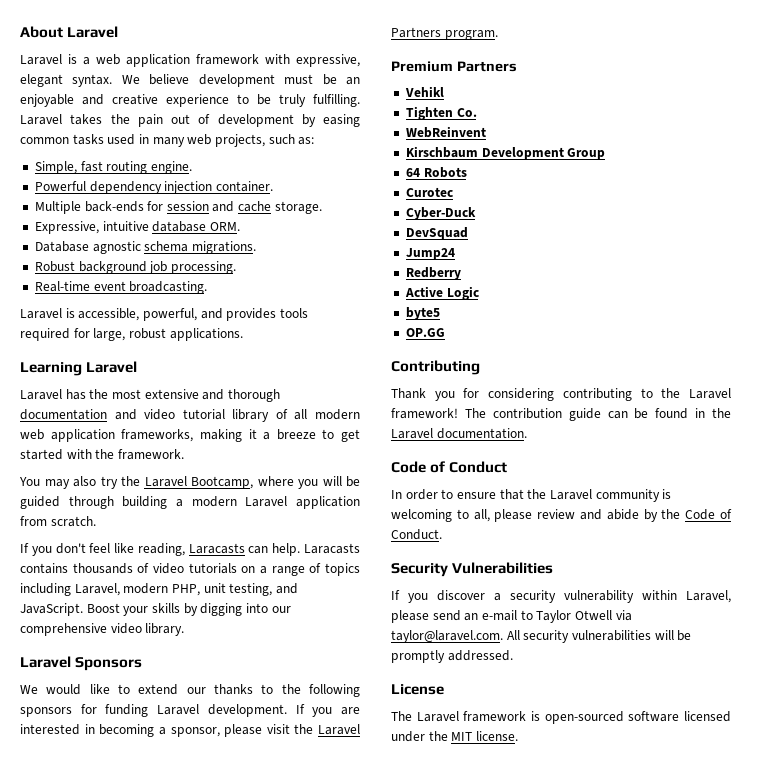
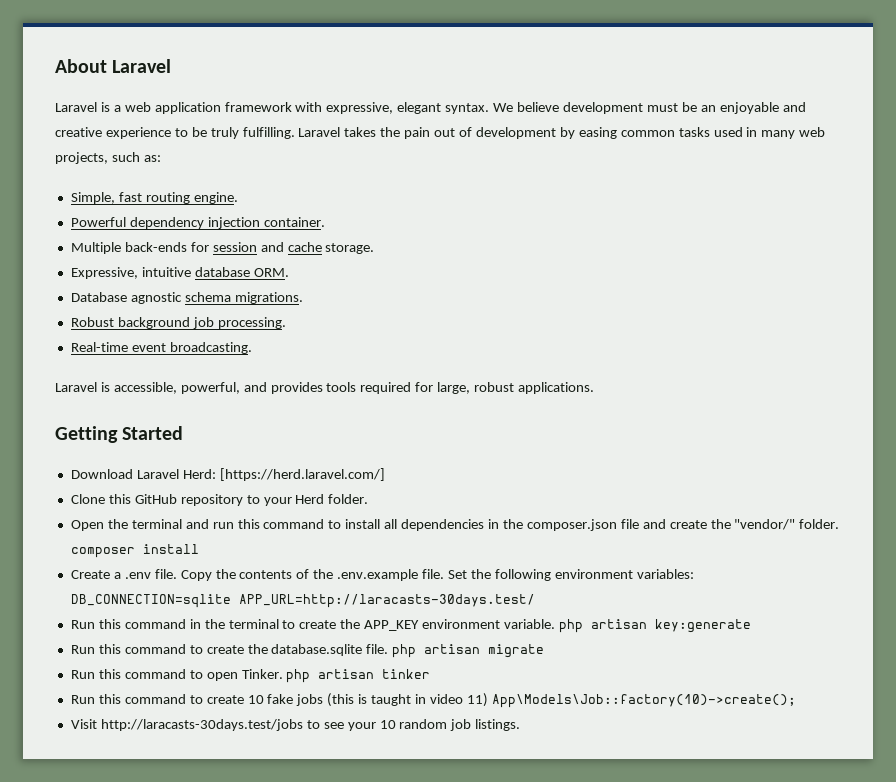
[20,361,138,376] [20,389,280,402] [20,409,360,422] [20,429,360,442] [20,449,184,460] [19,476,360,489] [20,496,360,509] [20,516,96,527] [20,543,360,556] [20,563,360,576] [20,583,298,596] [20,603,291,616] [20,623,185,636] [20,656,143,671] [20,684,360,697] [20,704,361,717] [20,724,360,737] [391,27,498,40] [391,61,517,72] [404,86,444,97] [405,106,477,120] [405,126,486,138] [405,146,606,160] [405,167,467,178] [405,187,453,197] [405,207,476,220] [405,227,468,240] [405,248,455,260] [405,267,461,280] [404,286,479,300] [405,307,440,320] [405,328,445,337] [391,360,480,375] [391,388,731,401] [391,408,731,421] [391,428,527,439] [391,461,508,473] [391,489,672,502] [391,509,732,522] [391,529,442,540] [391,562,554,577] [391,590,731,603] [391,610,632,623] [391,630,692,643] [391,650,513,663] [391,684,444,695] [391,711,731,724] [391,731,518,742] Learning Laravel // Laravel has the most extensive and thorough documentation and video tutorial library of all modern web application frameworks, making it a breeze to get started with the framework. // You may also try the Laravel Bootcamp, where you will be guided through building a modern Laravel application from scratch. // If you don't feel like reading, Laracasts can help. Laracasts contains thousands of video tutorials on a range of topics including Laravel, modern PHP, unit testing, and JavaScript. Boost your skills by digging into our comprehensive video library. // Laravel Sponsors // We would like to extend our thanks to the following sponsors for funding Laravel development. If you are interested in becoming a sponsor, please visit the Laravel Partners program. // Premium Partners // Vehikl // Tighten Co. // WebReinvent // Kirschbaum Development Group // 64 Robots // Curotec // Cyber-Duck // DevSquad // Jump24 // Redberry // Active Logic // byte5 // OP.GG // Contributing // Thank you for considering contributing to the Laravel framework! The contribution guide can be found in the Laravel documentation. // Code of Conduct // In order to ensure that the Laravel community is welcoming to all, please review and abide by the Code of Conduct. // Security Vulnerabilities // If you discover a security vulnerability within Laravel, please send an e-mail to Taylor Otwell via taylor@laravel.com. All security vulnerabilities will be promptly addressed. // License // The Laravel framework is open-sourced software licensed under the MIT license. -> [55,426,184,443] [70,468,385,481] [70,494,369,506] [70,519,840,531] [70,544,199,558] [70,569,694,581] [70,594,535,608] [70,619,751,633] [70,644,545,658] [70,669,431,683] [70,693,796,708] [70,719,521,731] Getting Started // Download Laravel Herd: [https://herd.laravel.com/] // Clone this GitHub repository to your Herd folder. // Open the terminal and run this command to install all dependencies in the composer.json file and create the "vendor/" folder. composer install // Create a .env file. Copy the contents of the .env.example file. Set the following environment variables: DB_CONNECTION=sqlite APP_URL=http://laracasts-30days.test/ // Run this command in the terminal to create the APP_KEY environment variable. php artisan key:generate // Run this command to create the database.sqlite file. php artisan migrate // Run this command to open Tinker. php artisan tinker // Run this command to create 10 fake jobs (this is taught in video 11) App\Models\Job::factory(10)->create(); // Visit http://laracasts-30days.test/jobs to see your 10 random job listings.

